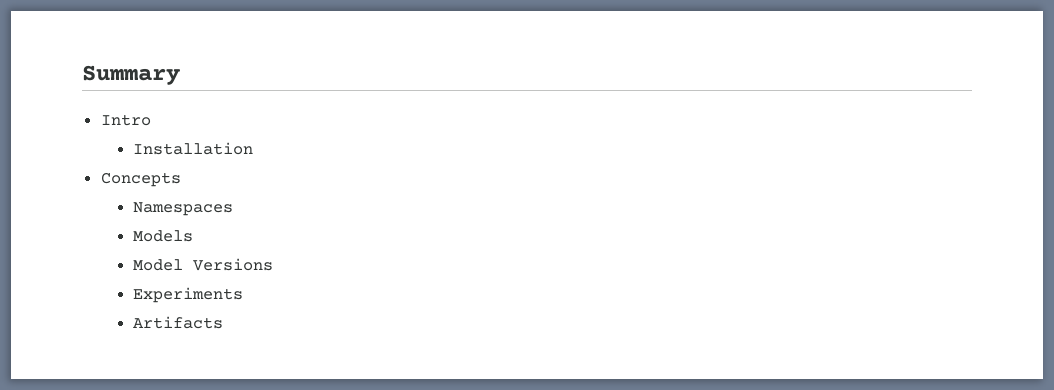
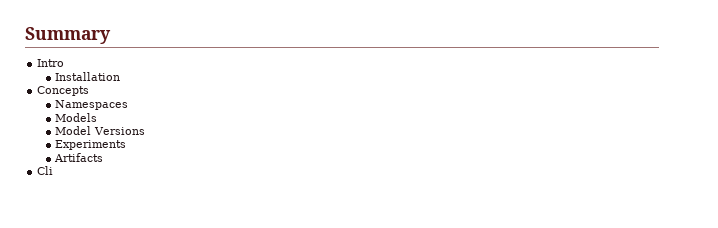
(223, 322) none -> [37,166,54,175] // Cli

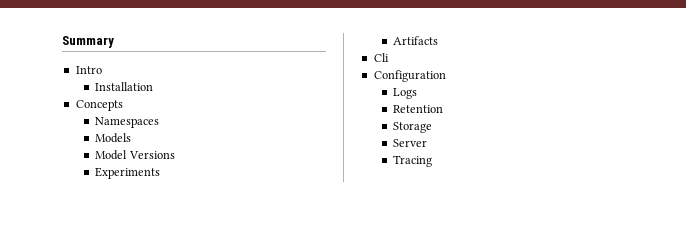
(54, 170) none -> [373,70,446,82] [393,88,418,99] [393,105,444,113] [393,122,433,133] [393,139,428,147] [393,155,433,167] // Configuration // Logs // Retention // Storage // Server // Tracing

